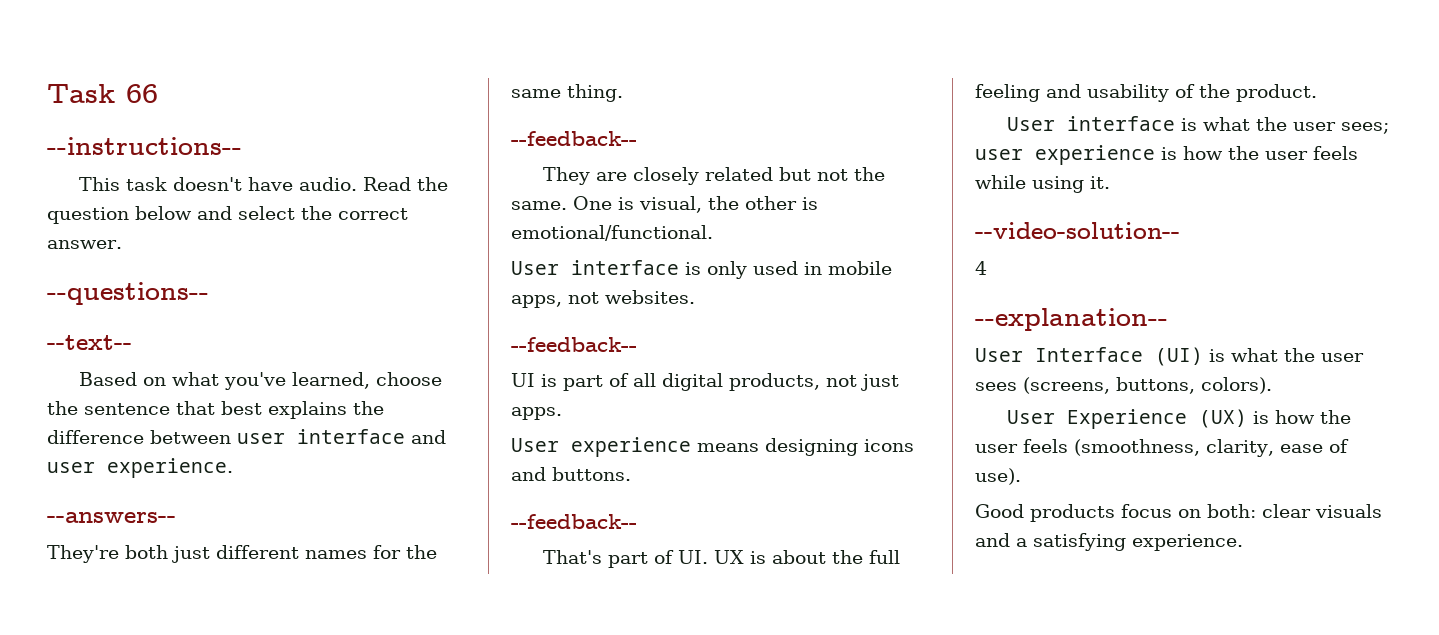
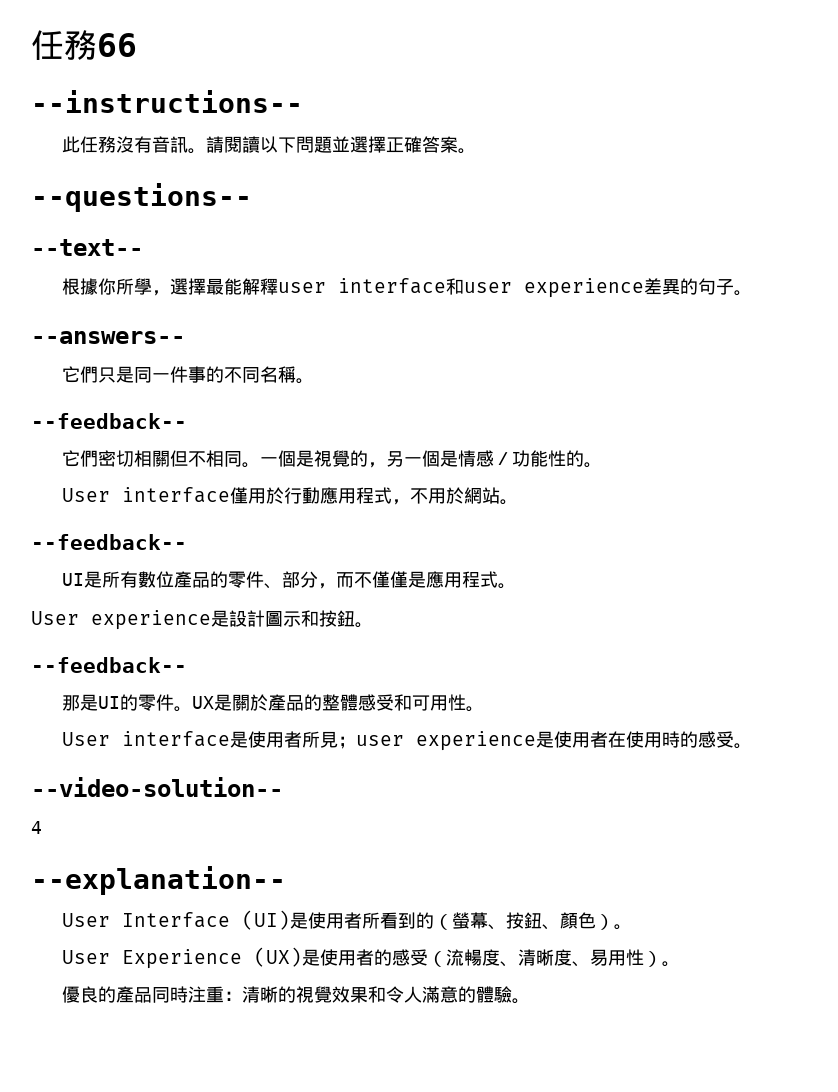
[47,84,115,103] Task -> [31,30,97,60] 任務
[78,177,448,191] [47,206,408,224] [47,240,122,249] [47,282,209,305] [47,335,132,350] [78,372,442,390] [47,401,384,419] [47,429,446,444] [47,458,233,478] [47,512,176,523] [47,545,437,563] [511,84,623,102] [511,131,637,146] [542,167,885,185] [511,196,818,213] [511,225,713,241] [511,260,892,279] [511,290,695,308] [511,337,637,352] [511,373,899,391] [511,407,562,420] [511,437,914,457] [511,467,631,481] [511,514,637,529] [542,550,900,568] [975,84,1317,102] [1006,116,1389,134] [975,145,1358,165] [975,175,1110,193] This task doesn't have audio. Read the question below and select the correct answer. // --questions-- // --text-- // Based on what you've learned, choose the sentence that best explains the difference between user interface and user experience. // --answers-- // They're both just different names for the same thing. // --feedback-- // They are closely related but not the same. One is visual, the other is emotional/functional. // User interface is only used in mobile apps, not websites. // --feedback-- // UI is part of all digital products, not just apps. // User experience means designing icons and buttons. // --feedback-- // That's part of UI. UX is about the full feeling and usability of the product. // User interface is what the user sees; user experience is how the user feels while using it. -> [62,136,477,154] [31,183,252,212] [31,239,143,256] [62,278,753,298] [31,331,185,344] [62,366,315,384] [31,413,187,429] [62,450,603,468] [62,487,519,505] [31,534,187,550] [62,571,517,589] [31,610,373,630] [31,657,187,673] [62,694,485,712] [62,731,753,751] 此任務沒有音訊。請閱讀以下問題並選擇正確答案。 // --questions-- // --text-- // 根據你所學，選擇最能解釋user interface和user experience差異的句子。 // --answers-- // 它們只是同一件事的不同名稱。 // --feedback-- // 它們密切相關但不相同。一個是視覺的，另一個是情感／功能性的。 // User interface僅用於行動應用程式，不用於網站。 // --feedback-- // UI是所有數位產品的零件、部分，而不僅僅是應用程式。 // User experience是設計圖示和按鈕。 // --feedback-- // 那是UI的零件。UX是關於產品的整體感受和可用性。 // User interface是使用者所見；user experience是使用者在使用時的感受。
[1209,348,1364,362] [975,377,1272,394] [1006,409,1351,429] [975,439,1349,457] [975,468,1021,485] [975,504,1382,522] [975,533,1243,551] is what the user sees (screens, buttons, colors). // User Experience (UX) is how the user feels (smoothness, clarity, ease of use). // Good products focus on both: clear visuals and a satisfying experience. -> [290,912,633,930] [62,947,681,969] [62,986,531,1004] 是使用者所看到的（螢幕、按鈕、顏色）。 // User Experience (UX)是使用者的感受（流暢度、清晰度、易用性）。 // 優良的產品同時注重：清晰的視覺效果和令人滿意的體驗。

